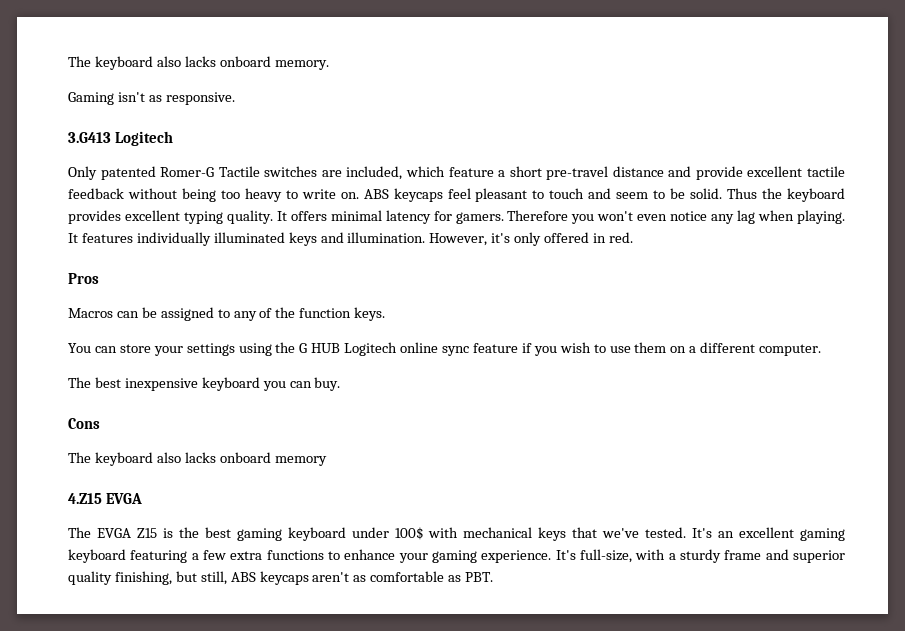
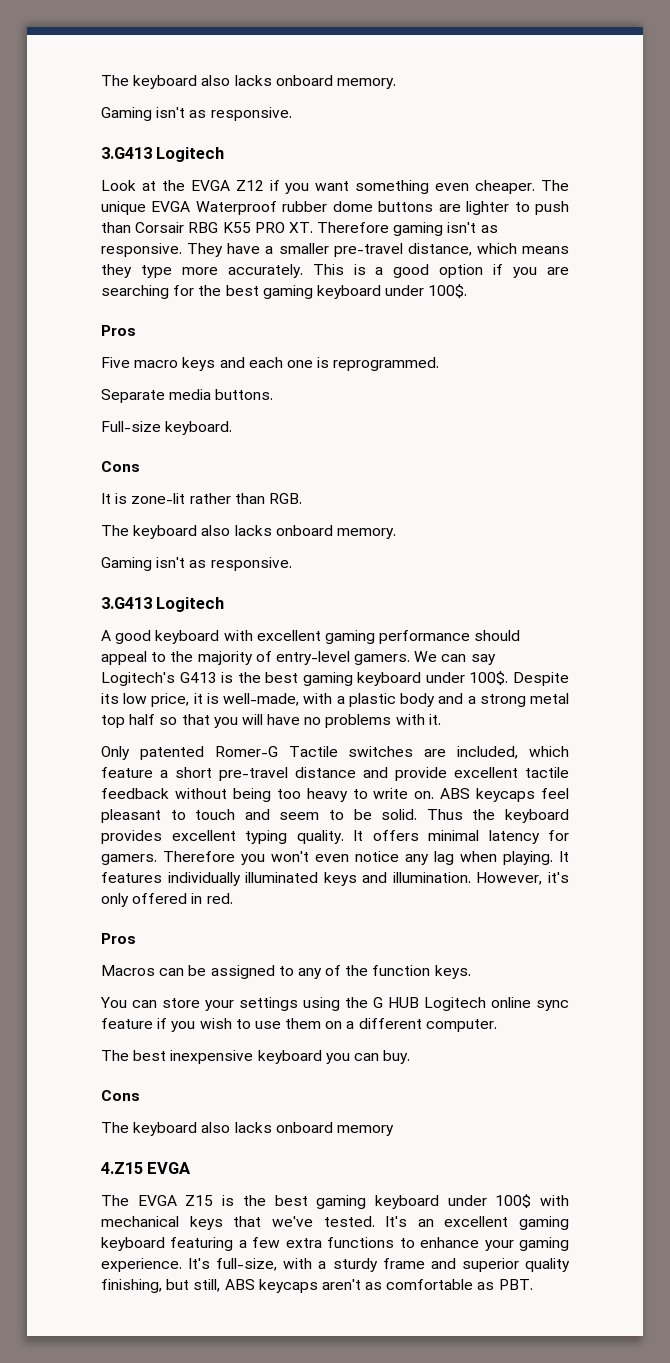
(174, 138) none -> [101,180,569,194] [101,201,569,215] [101,222,498,236] [101,243,569,257] [101,264,569,278] [101,284,468,299] [101,325,136,336] [101,357,440,371] [101,389,274,403] [101,421,233,435] [101,461,140,472] [101,493,302,504] [101,525,396,539] [101,557,292,571] [101,597,225,612] [101,630,521,644] [101,651,496,665] [101,671,569,686] [101,693,569,707] [101,714,441,728] // Look at the EVGA Z12 if you want something even cheaper. The unique EVGA Waterproof rubber dome buttons are lighter to push than Corsair RBG K55 PRO XT. Therefore gaming isn't as responsive. They have a smaller pre-travel distance, which means they type more accurately. This is a good option if you are searching for the best gaming keyboard under 100$. // Pros // Five macro keys and each one is reprogrammed. // Separate media buttons. // Full-size keyboard. // Cons // It is zone-lit rather than RGB. // The keyboard also lacks onboard memory. // Gaming isn't as responsive. // 3.G413 Logitech // A good keyboard with excellent gaming performance should appeal to the majority of entry-level gamers. We can say Logitech's G413 is the best gaming keyboard under 100$. Despite its low price, it is well-made, with a plastic body and a strong metal top half so that you will have no problems with it.

